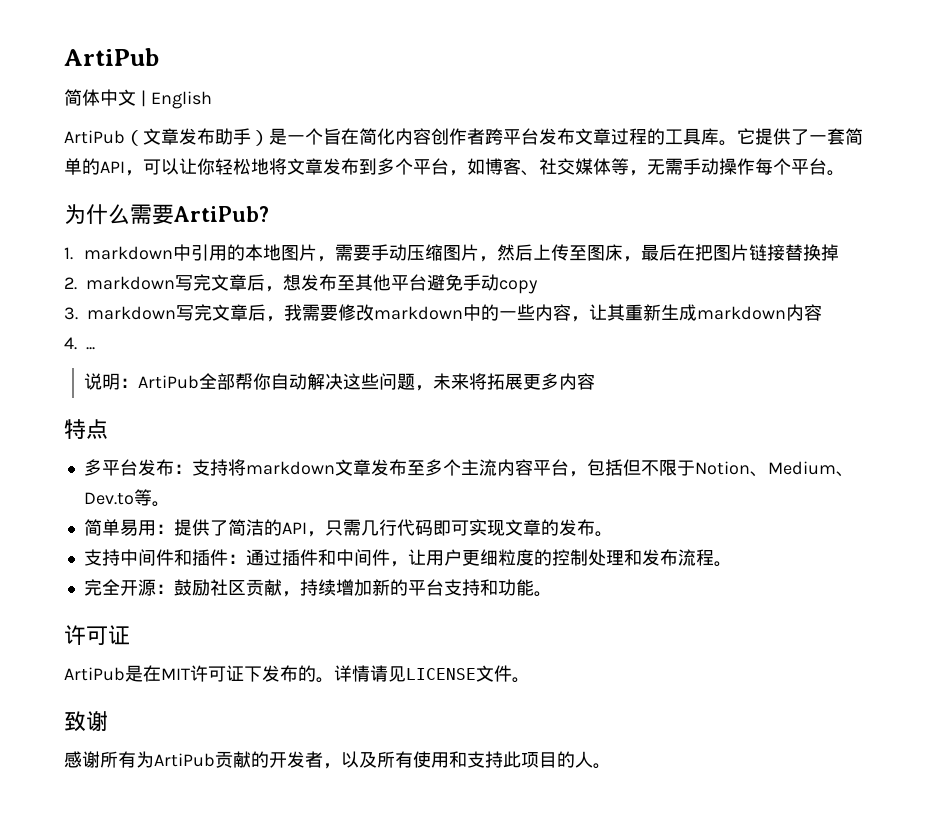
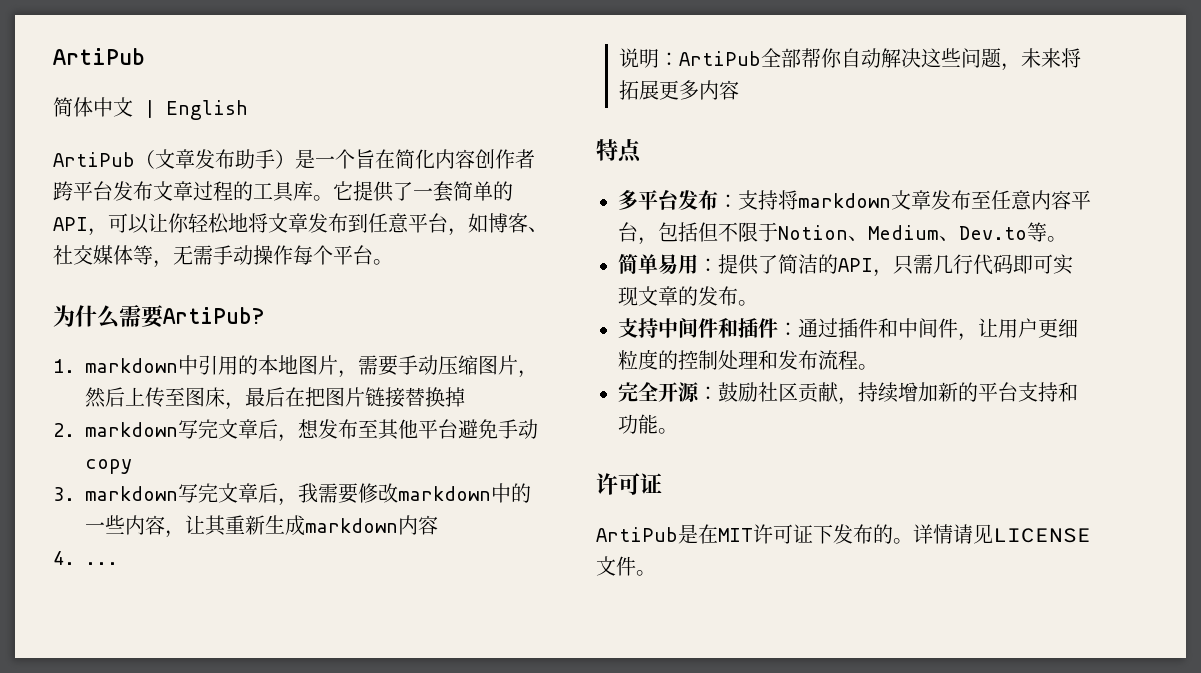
[377,158,413,175] 多个 -> [368,213,409,233] 任意
[424,459,497,476] 多个主流 -> [991,190,1032,210] 任意
[64,711,108,732] [64,751,611,769] // 致谢 // 感谢所有为ArtiPub贡献的开发者，以及所有使用和支持此项目的人。 -> (656, 573) none

